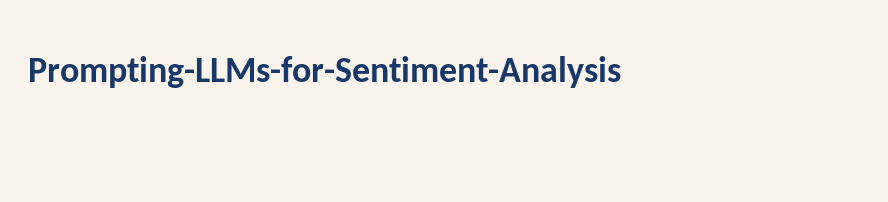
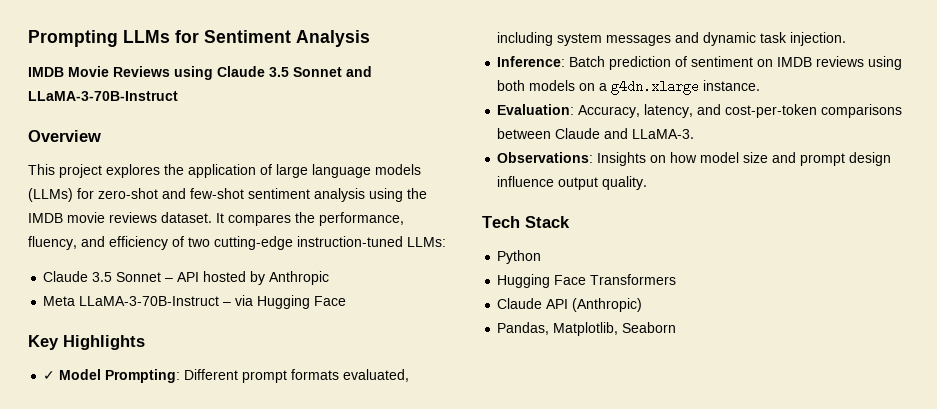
[28,56,621,88] Prompting-LLMs-for-Sentiment-Analysis -> [28,30,370,47] [28,66,372,80] [28,91,178,101] [28,130,101,142] [28,164,421,178] [28,188,427,202] [28,212,404,226] [28,236,446,250] [43,271,330,285] [43,295,347,309] [28,335,145,350] [43,369,410,383] [497,32,847,46] [497,56,903,70] [497,80,761,95] [497,104,903,118] [497,128,695,139] [497,152,892,166] [497,176,648,190] [482,216,570,228] [497,250,542,264] [497,274,677,288] [497,298,643,312] [497,322,677,336] Prompting LLMs for Sentiment Analysis // IMDB Movie Reviews using Claude 3.5 Sonnet and LLaMA-3-70B-Instruct // Overview // This project explores the application of large language models (LLMs) for zero-shot and few-shot sentiment analysis using the IMDB movie reviews dataset. It compares the performance, fluency, and efficiency of two cutting-edge instruction-tuned LLMs: // Claude 3.5 Sonnet – API hosted by Anthropic // Meta LLaMA-3-70B-Instruct – via Hugging Face // Key Highlights // ✓ Model Prompting: Different prompt formats evaluated, including system messages and dynamic task injection. // Inference: Batch prediction of sentiment on IMDB reviews using both models on a g4dn.xlarge instance. // Evaluation: Accuracy, latency, and cost-per-token comparisons between Claude and LLaMA-3. // Observations: Insights on how model size and prompt design influence output quality. // Tech Stack // Python // Hugging Face Transformers // Claude API (Anthropic) // Pandas, Matplotlib, Seaborn

